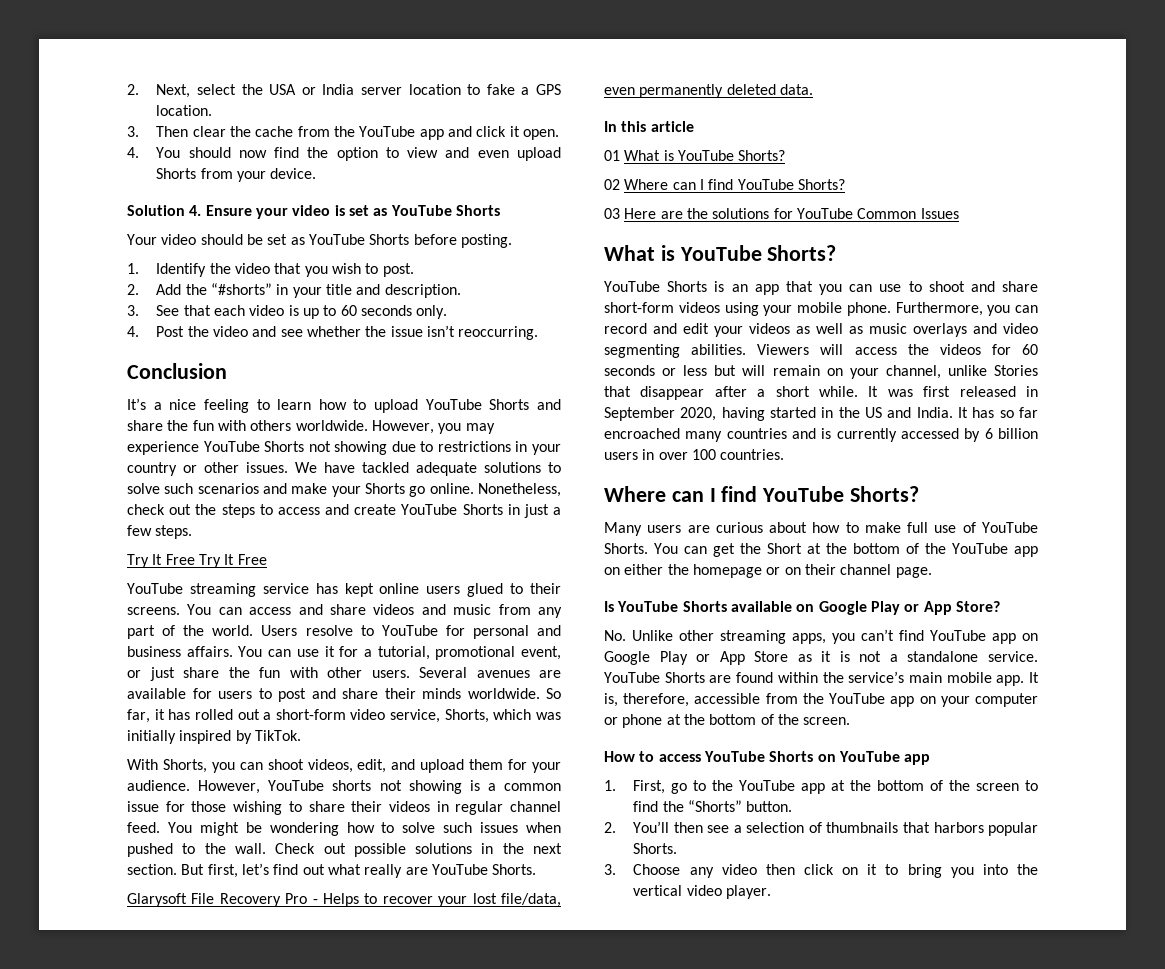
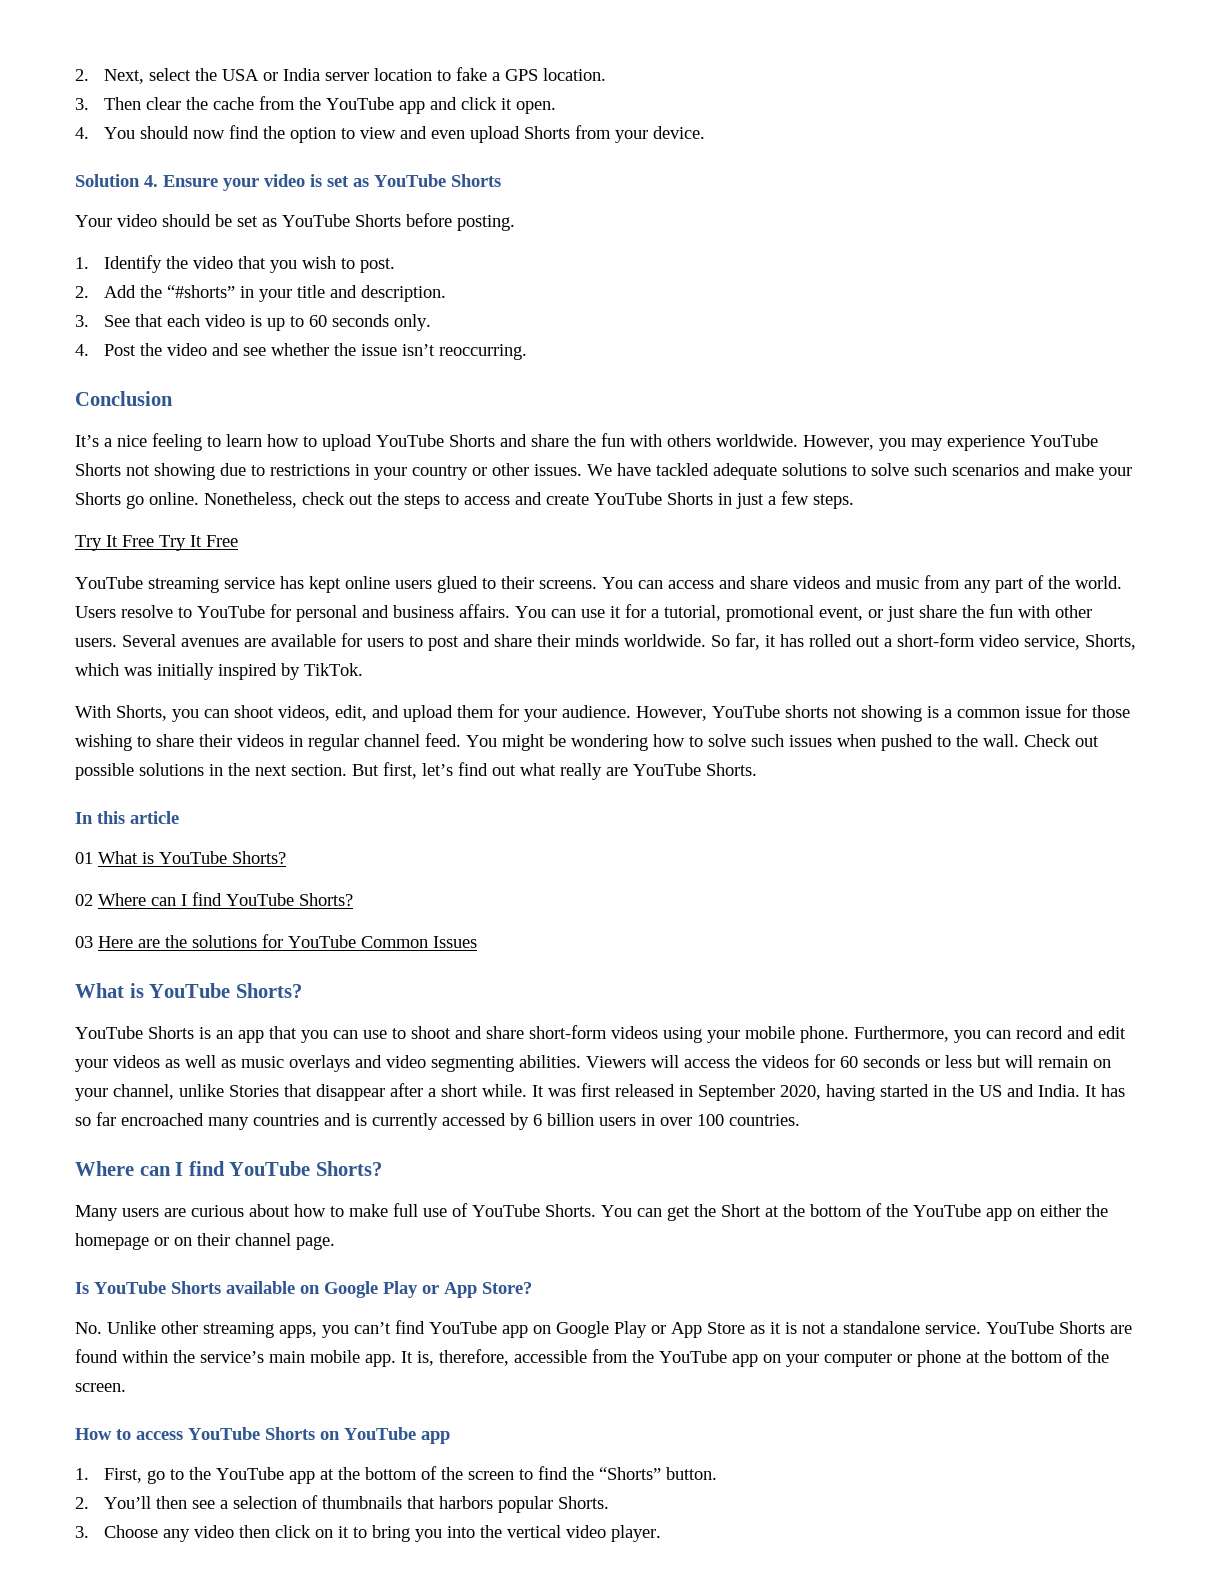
[127,893,561,907] [604,84,813,98] // Glarysoft File Recovery Pro - Helps to recover your lost file/data, even permanently deleted data. -> (757, 769) none

